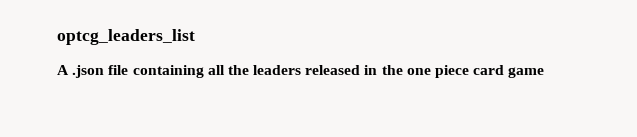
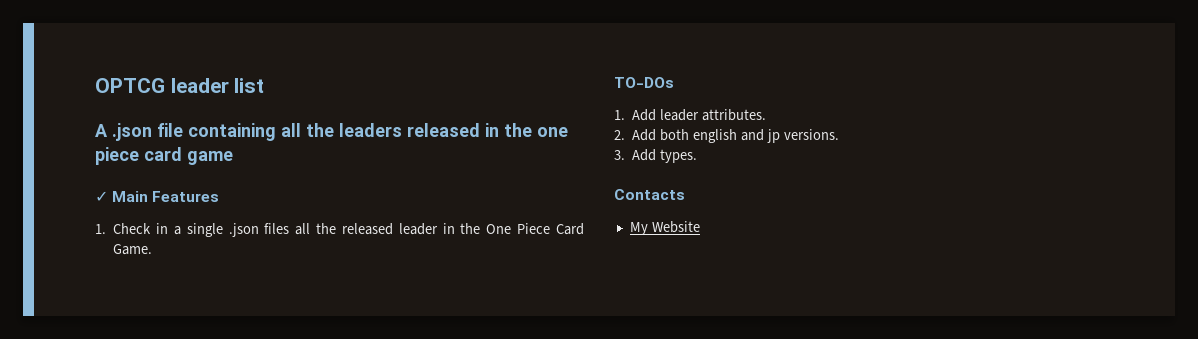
[57,29,195,45] optcg_leaders_list -> [95,78,265,93] OPTCG leader list
(545, 72) none -> [95,191,220,202] [95,223,585,237] [113,244,153,255] [614,77,674,88] [614,109,767,121] [614,129,839,143] [614,149,698,163] [614,189,685,200] [629,221,700,235] // ✓ Main Features // 1. Check in a single .json files all the released leader in the One Piece Card Game. // TO-DOs // 1. Add leader attributes. // 2. Add both english and jp versions. // 3. Add types. // Contacts // My Website

